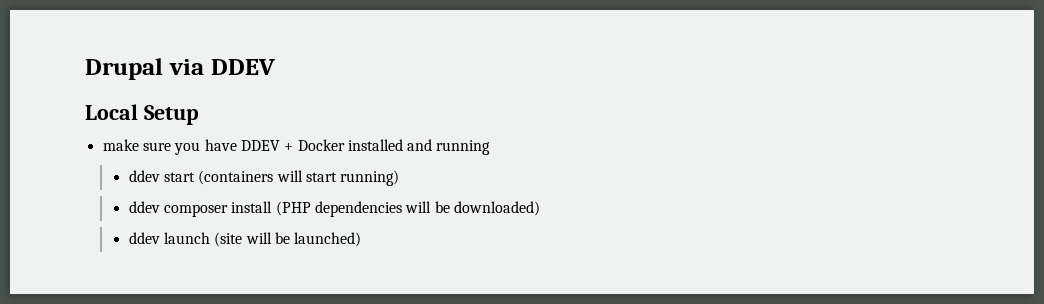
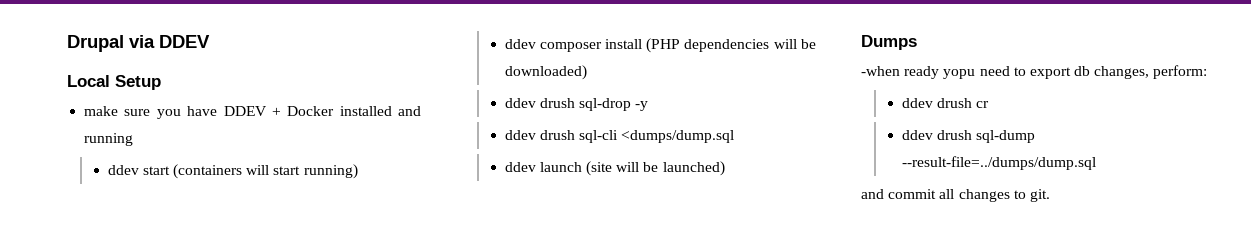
(540, 208) none -> [504,98,649,111] [504,130,735,143] // ddev drush sql-drop -y // ddev drush sql-cli <dumps/dump.sql
(362, 239) none -> [861,35,917,50] [861,65,1208,79] [901,98,990,108] [901,130,1036,143] [901,156,1096,170] [861,189,1050,202] // Dumps // -when ready yopu need to export db changes, perform: // ddev drush cr // ddev drush sql-dump --result-file=../dumps/dump.sql // and commit all changes to git.

